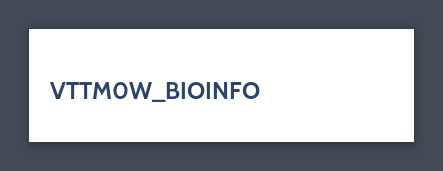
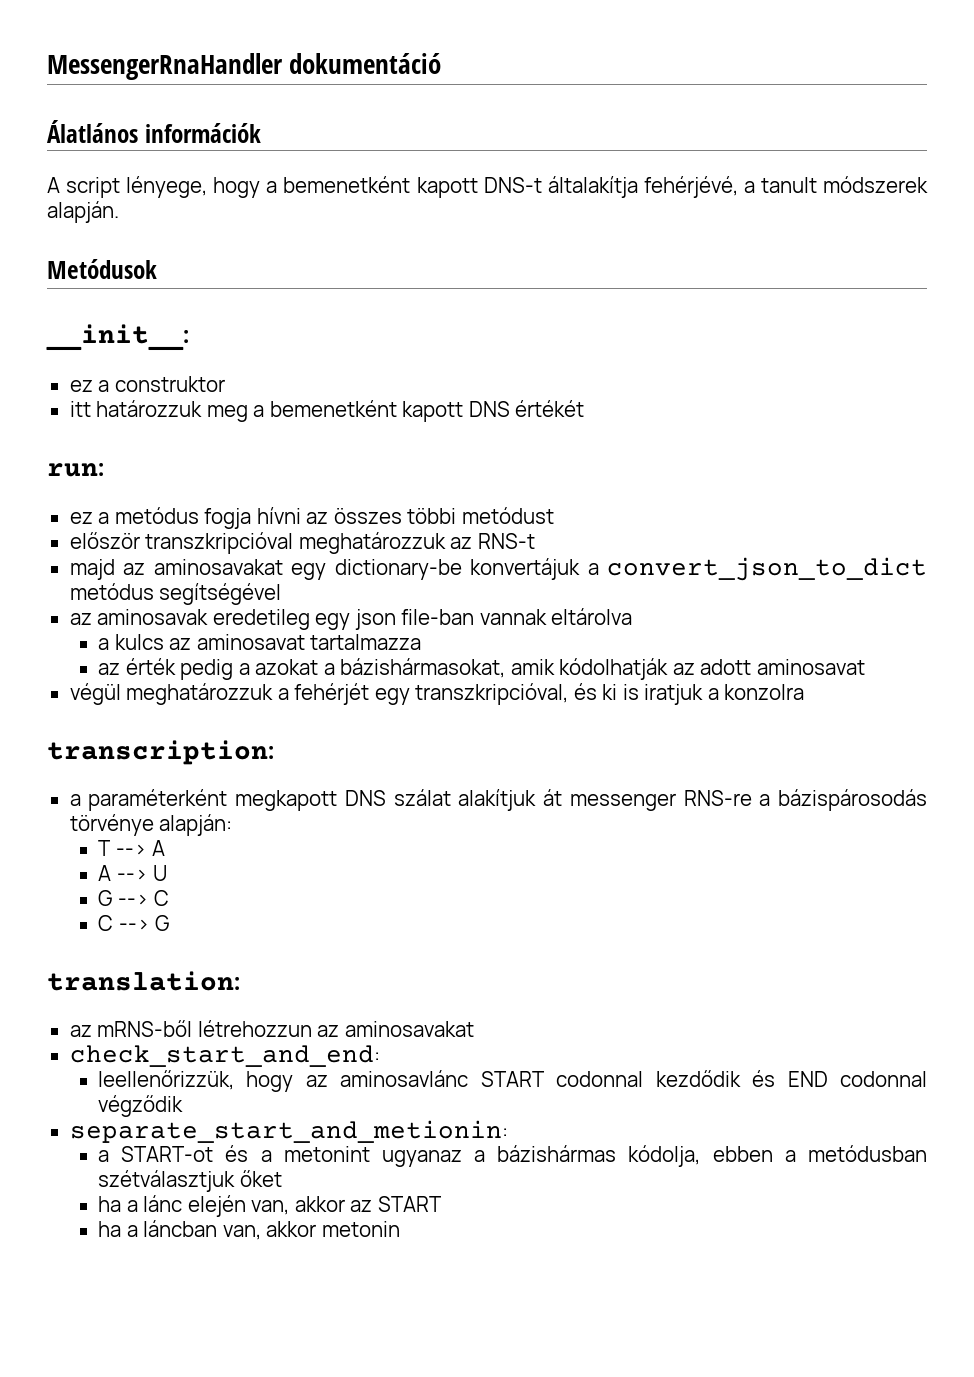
[50,82,260,102] VTTM0W_BIOINFO -> [47,53,442,80] [47,120,261,143] [47,176,929,198] [47,201,119,223] [47,259,157,279] [46,324,189,351] [69,376,225,392] [69,400,585,422] [47,463,104,477] [69,507,554,529] [69,532,535,554] [69,557,927,581] [69,583,282,605] [69,608,633,630] [97,634,422,650] [97,658,865,680] [69,683,805,705] [47,740,274,765] [69,789,927,811] [69,814,233,836] [97,840,166,856] [97,865,168,881] [97,890,170,906] [97,915,170,931] [47,971,240,991] [69,1020,474,1037] [69,1045,380,1067] [97,1070,928,1092] [97,1095,183,1117] [69,1120,508,1143] [97,1145,927,1167] [97,1170,282,1192] [97,1195,442,1217] [97,1220,400,1240] MessengerRnaHandler dokumentáció // Álatlános információk // A script lényege, hogy a bemenetként kapott DNS-t általakítja fehérjévé, a tanult módszerek alapján. // Metódusok // __init__: // ez a construktor // itt határozzuk meg a bemenetként kapott DNS értékét // run: // ez a metódus fogja hívni az összes többi metódust // először transzkripcióval meghatározzuk az RNS-t // majd az aminosavakat egy dictionary-be konvertájuk a convert_json_to_dict metódus segítségével // az aminosavak eredetileg egy json file-ban vannak eltárolva // a kulcs az aminosavat tartalmazza // az érték pedig a azokat a bázishármasokat, amik kódolhatják az adott aminosavat // végül meghatározzuk a fehérjét egy transzkripcióval, és ki is iratjuk a konzolra // transcription: // a paraméterként megkapott DNS szálat alakítjuk át messenger RNS-re a bázispárosodás törvénye alapján: // T --> A // A --> U // G --> C // C --> G // translation: // az mRNS-ből létrehozzun az aminosavakat // check_start_and_end: // leellenőrizzük, hogy az aminosavlánc START codonnal kezdődik és END codonnal végződik // separate_start_and_metionin: // a START-ot és a metonint ugyanaz a bázishármas kódolja, ebben a metódusban szétválasztjuk őket // ha a lánc elején van, akkor az START // ha a láncban van, akkor metonin

